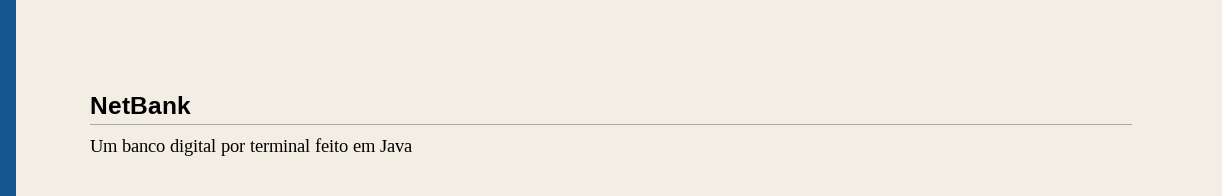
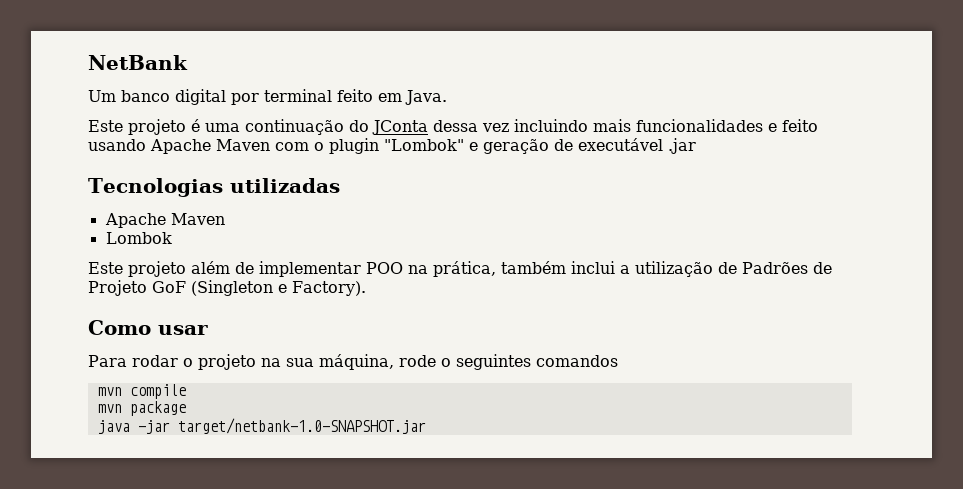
[380,140,412,152] Java -> [405,90,447,105] [88,119,818,135] [88,138,696,154] [88,178,340,197] [104,213,225,228] [105,232,172,244] [88,261,832,277] [88,280,366,296] [88,320,208,335] [88,354,618,370] [97,384,186,399] [97,401,186,416] [97,418,426,434] Java. // Este projeto é uma continuação do JConta dessa vez incluindo mais funcionalidades e feito usando Apache Maven com o plugin "Lombok" e geração de executável .jar // Tecnologias utilizadas // Apache Maven // Lombok // Este projeto além de implementar POO na prática, também inclui a utilização de Padrões de Projeto GoF (Singleton e Factory). // Como usar // Para rodar o projeto na sua máquina, rode o seguintes comandos // mvn compile // mvn package // java -jar target/netbank-1.0-SNAPSHOT.jar

